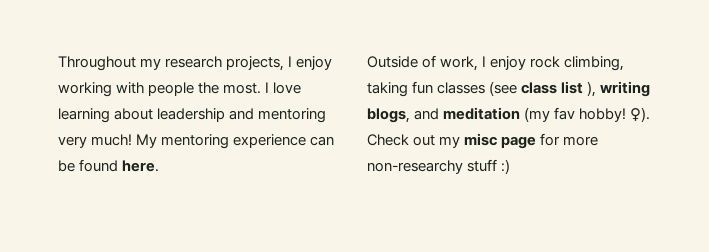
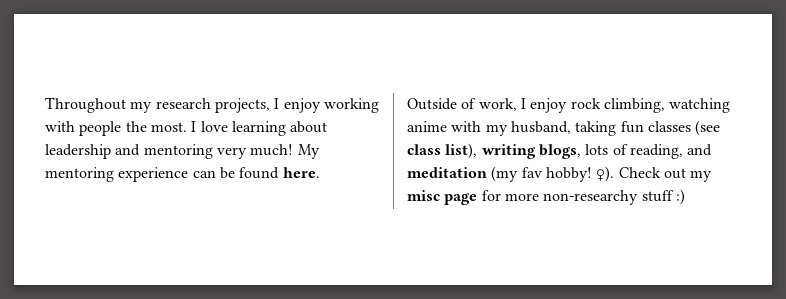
(625, 63) none -> [669,98,731,113] [407,121,571,136] watching anime with my husband,
[561,81,651,97] [367,108,410,123] list ), writing blogs, -> [445,143,683,159] list), writing blogs, lots of reading,

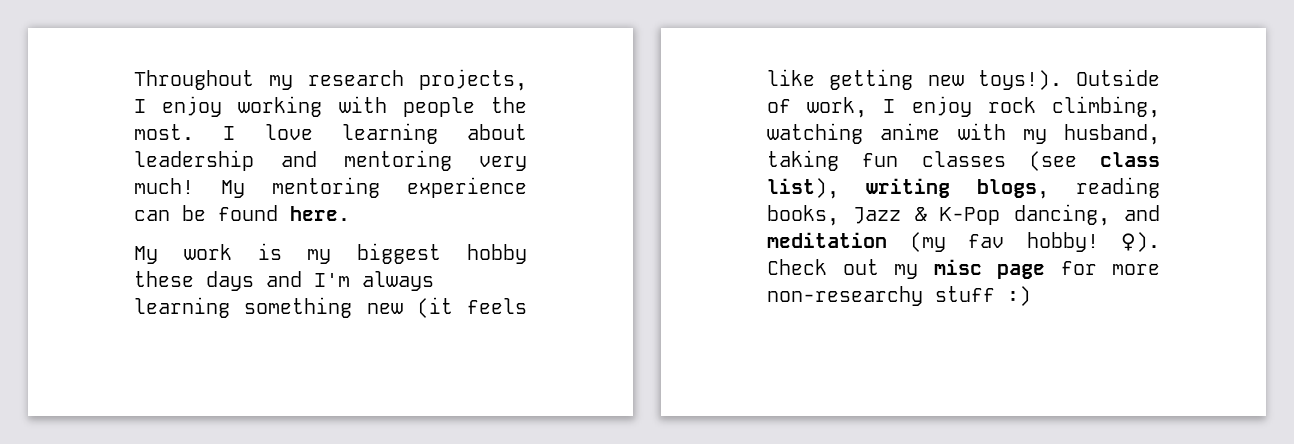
(320, 172) none -> [134,243,527,264] [134,271,434,291] [134,297,527,318] [767,69,1062,90] My work is my biggest hobby these days and I'm always learning something new (it feels like getting new toys!).
[585,144,683,159] lots of reading, -> [1076,177,1160,198] [767,204,1111,226] reading books, Jazz & K-Pop dancing,

